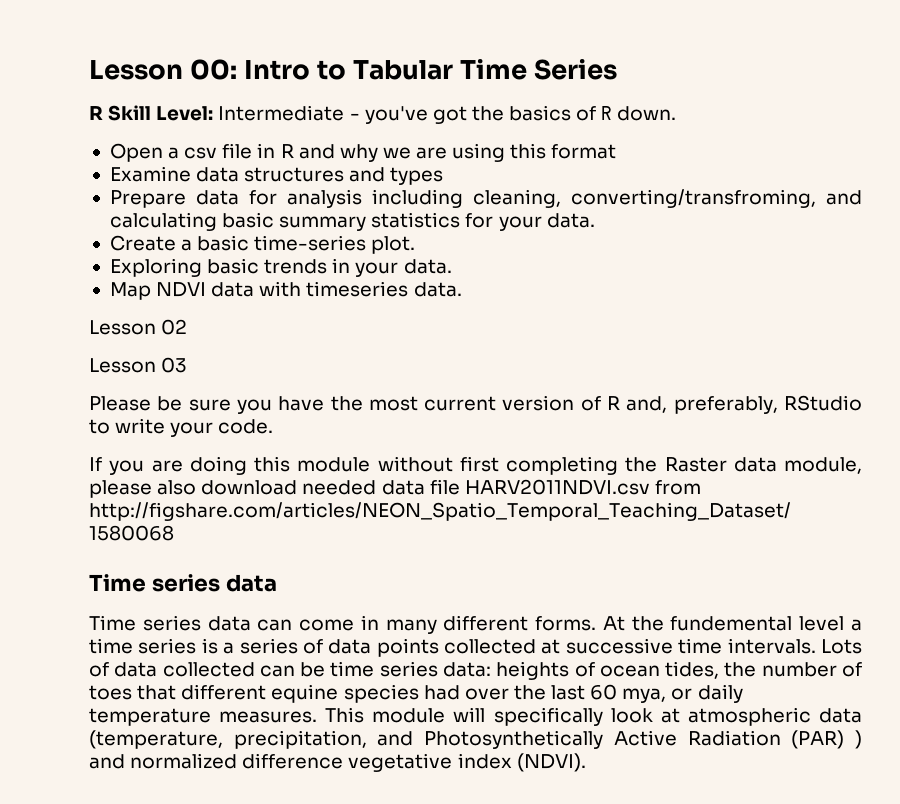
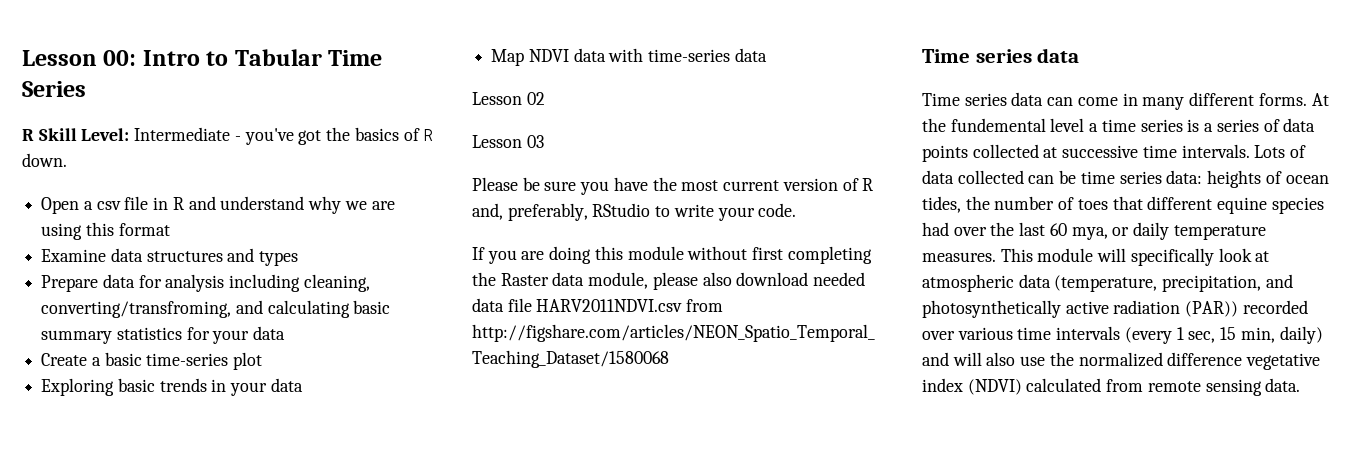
(335, 151) none -> [220,196,305,210] understand
[546,213,595,228] data. -> [253,326,286,340] data
[371,236,416,254] plot. -> [233,352,263,370] plot
[403,259,452,274] data. -> [270,378,303,392] data
[306,281,462,297] timeseries data. -> [648,48,767,62] time-series data
[424,730,862,749] [89,753,586,772] Photosynthetically Active Radiation (PAR) ) and normalized difference vegetative index (NDVI). -> [922,300,1308,318] [922,326,1323,344] [922,352,1321,370] [922,378,1301,396] photosynthetically active radiation (PAR)) recorded over various time intervals (every 1 sec, 15 min, daily) and will also use the normalized difference vegetative index (NDVI) calculated from remote sensing data.

